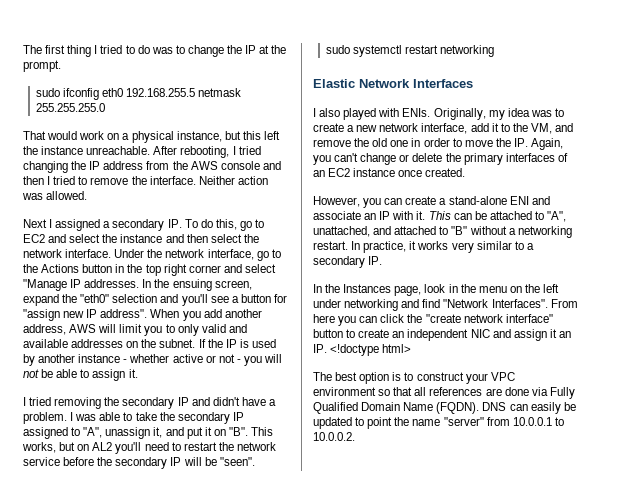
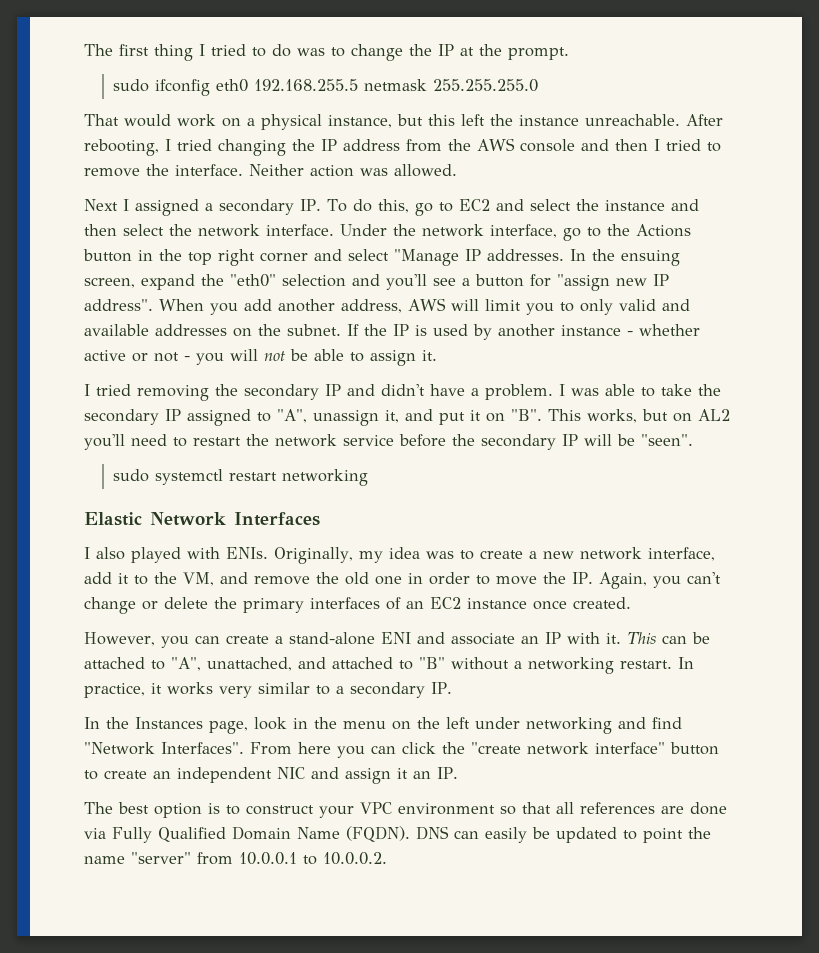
[330,344,412,356] <!doctype html> -> (458, 773) none

